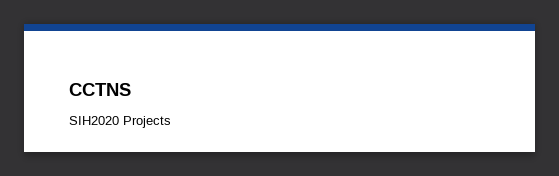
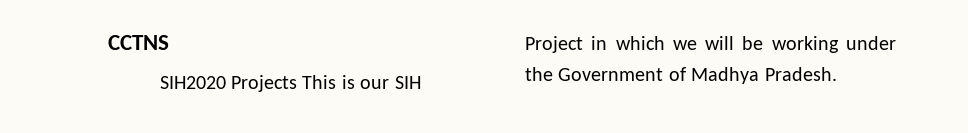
(171, 122) none -> [302,75,421,89] [525,36,896,53] [525,67,837,84] This is our SIH Project in which we will be working under the Government of Madhya Pradesh.

